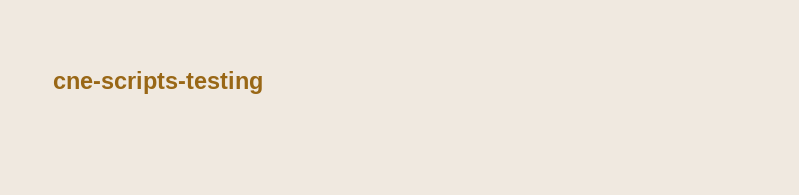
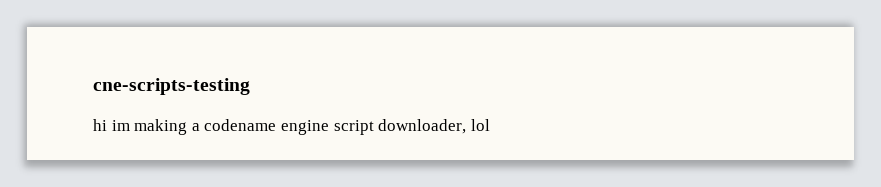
(263, 82) none -> [93,119,490,135] // hi im making a codename engine script downloader, lol

